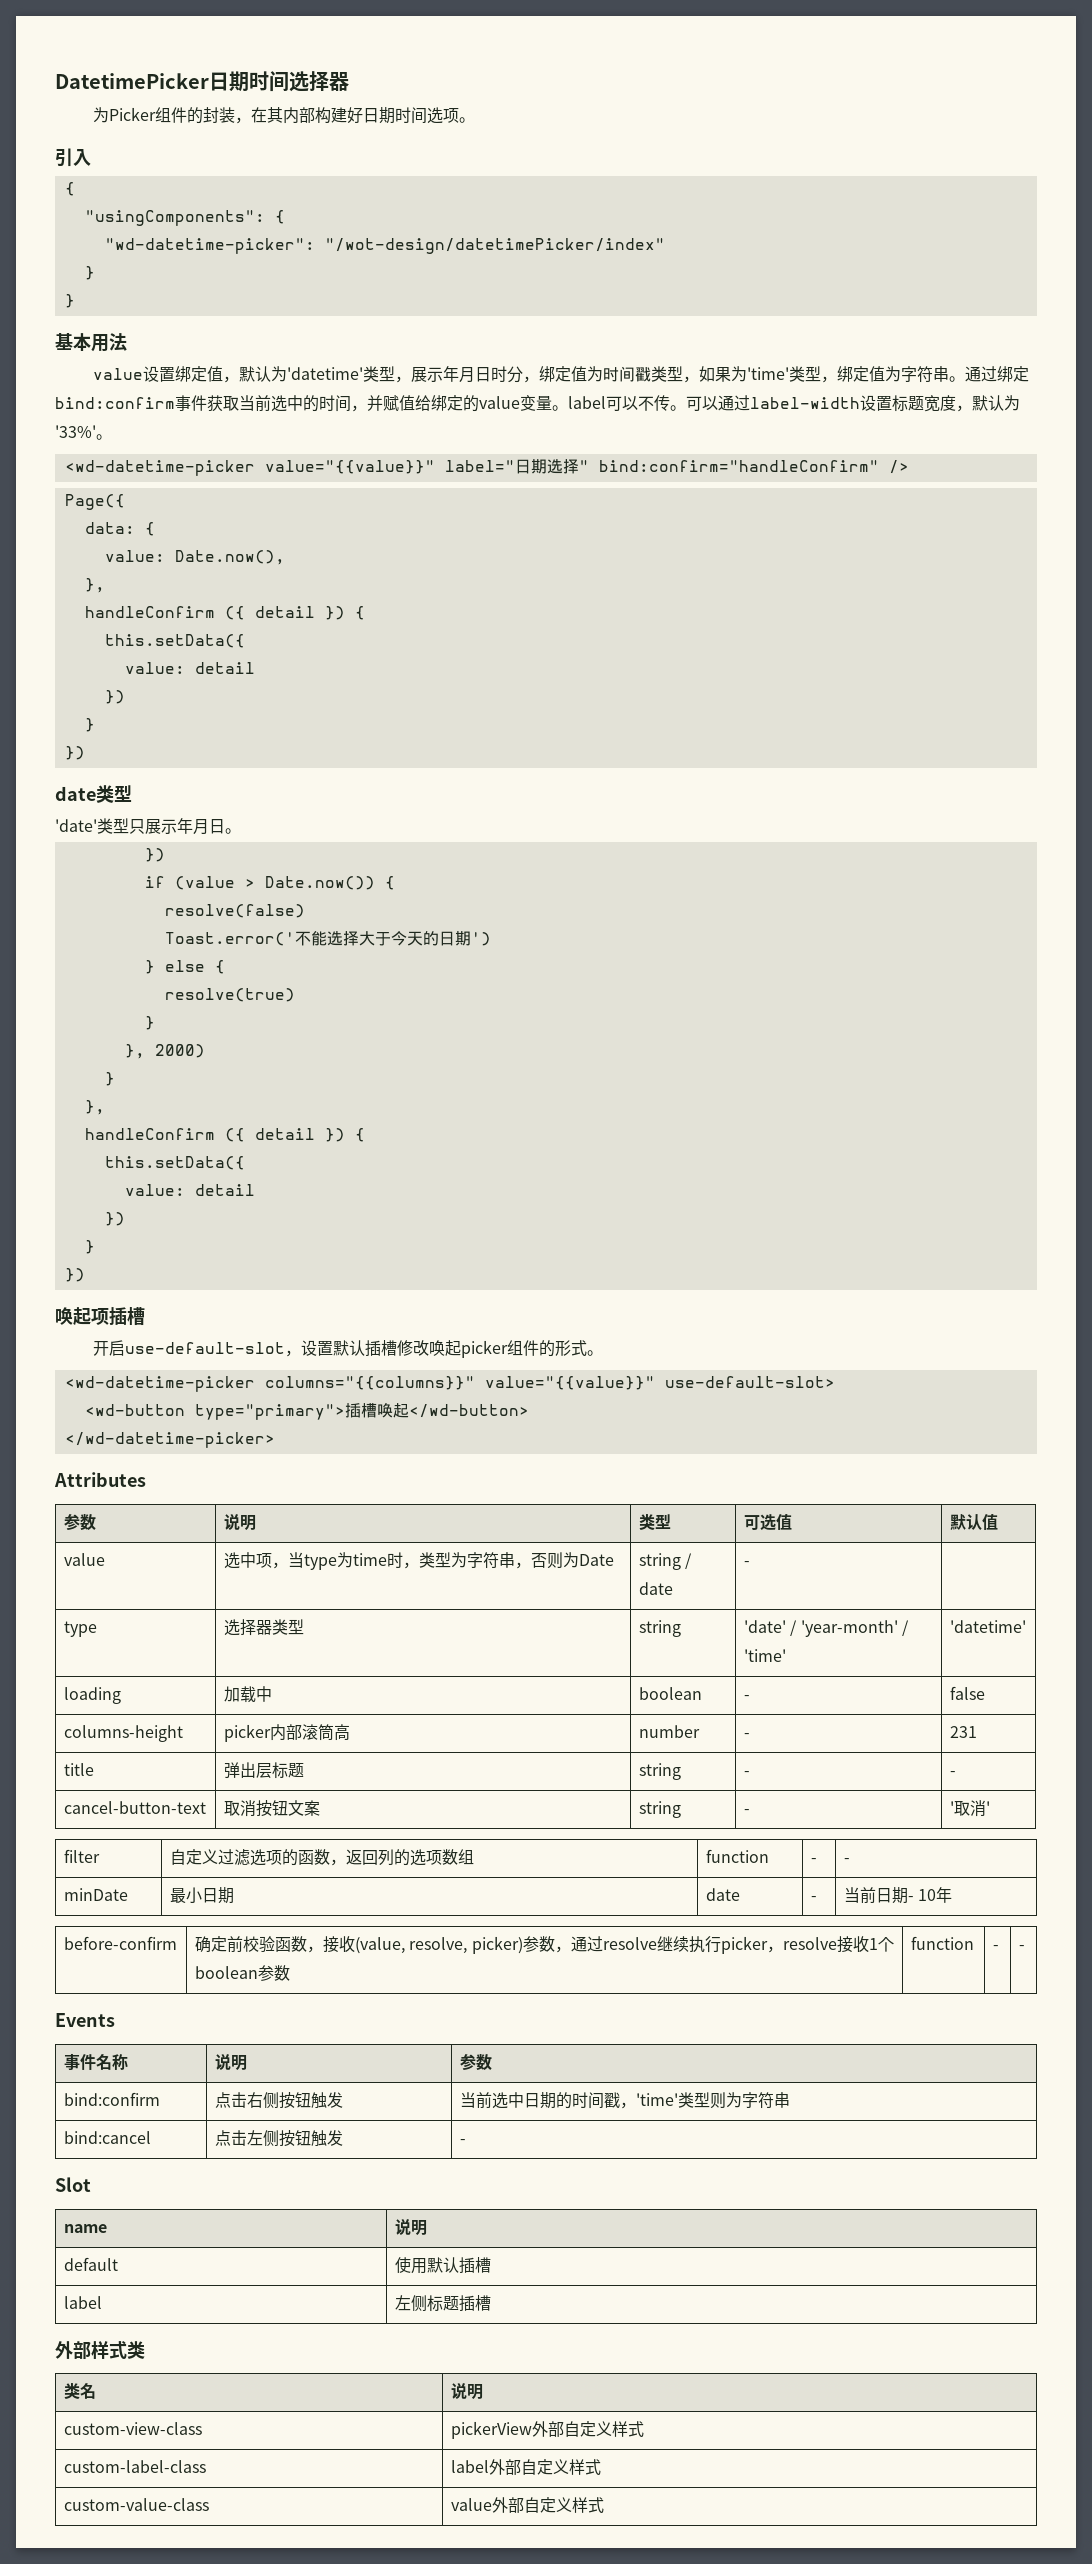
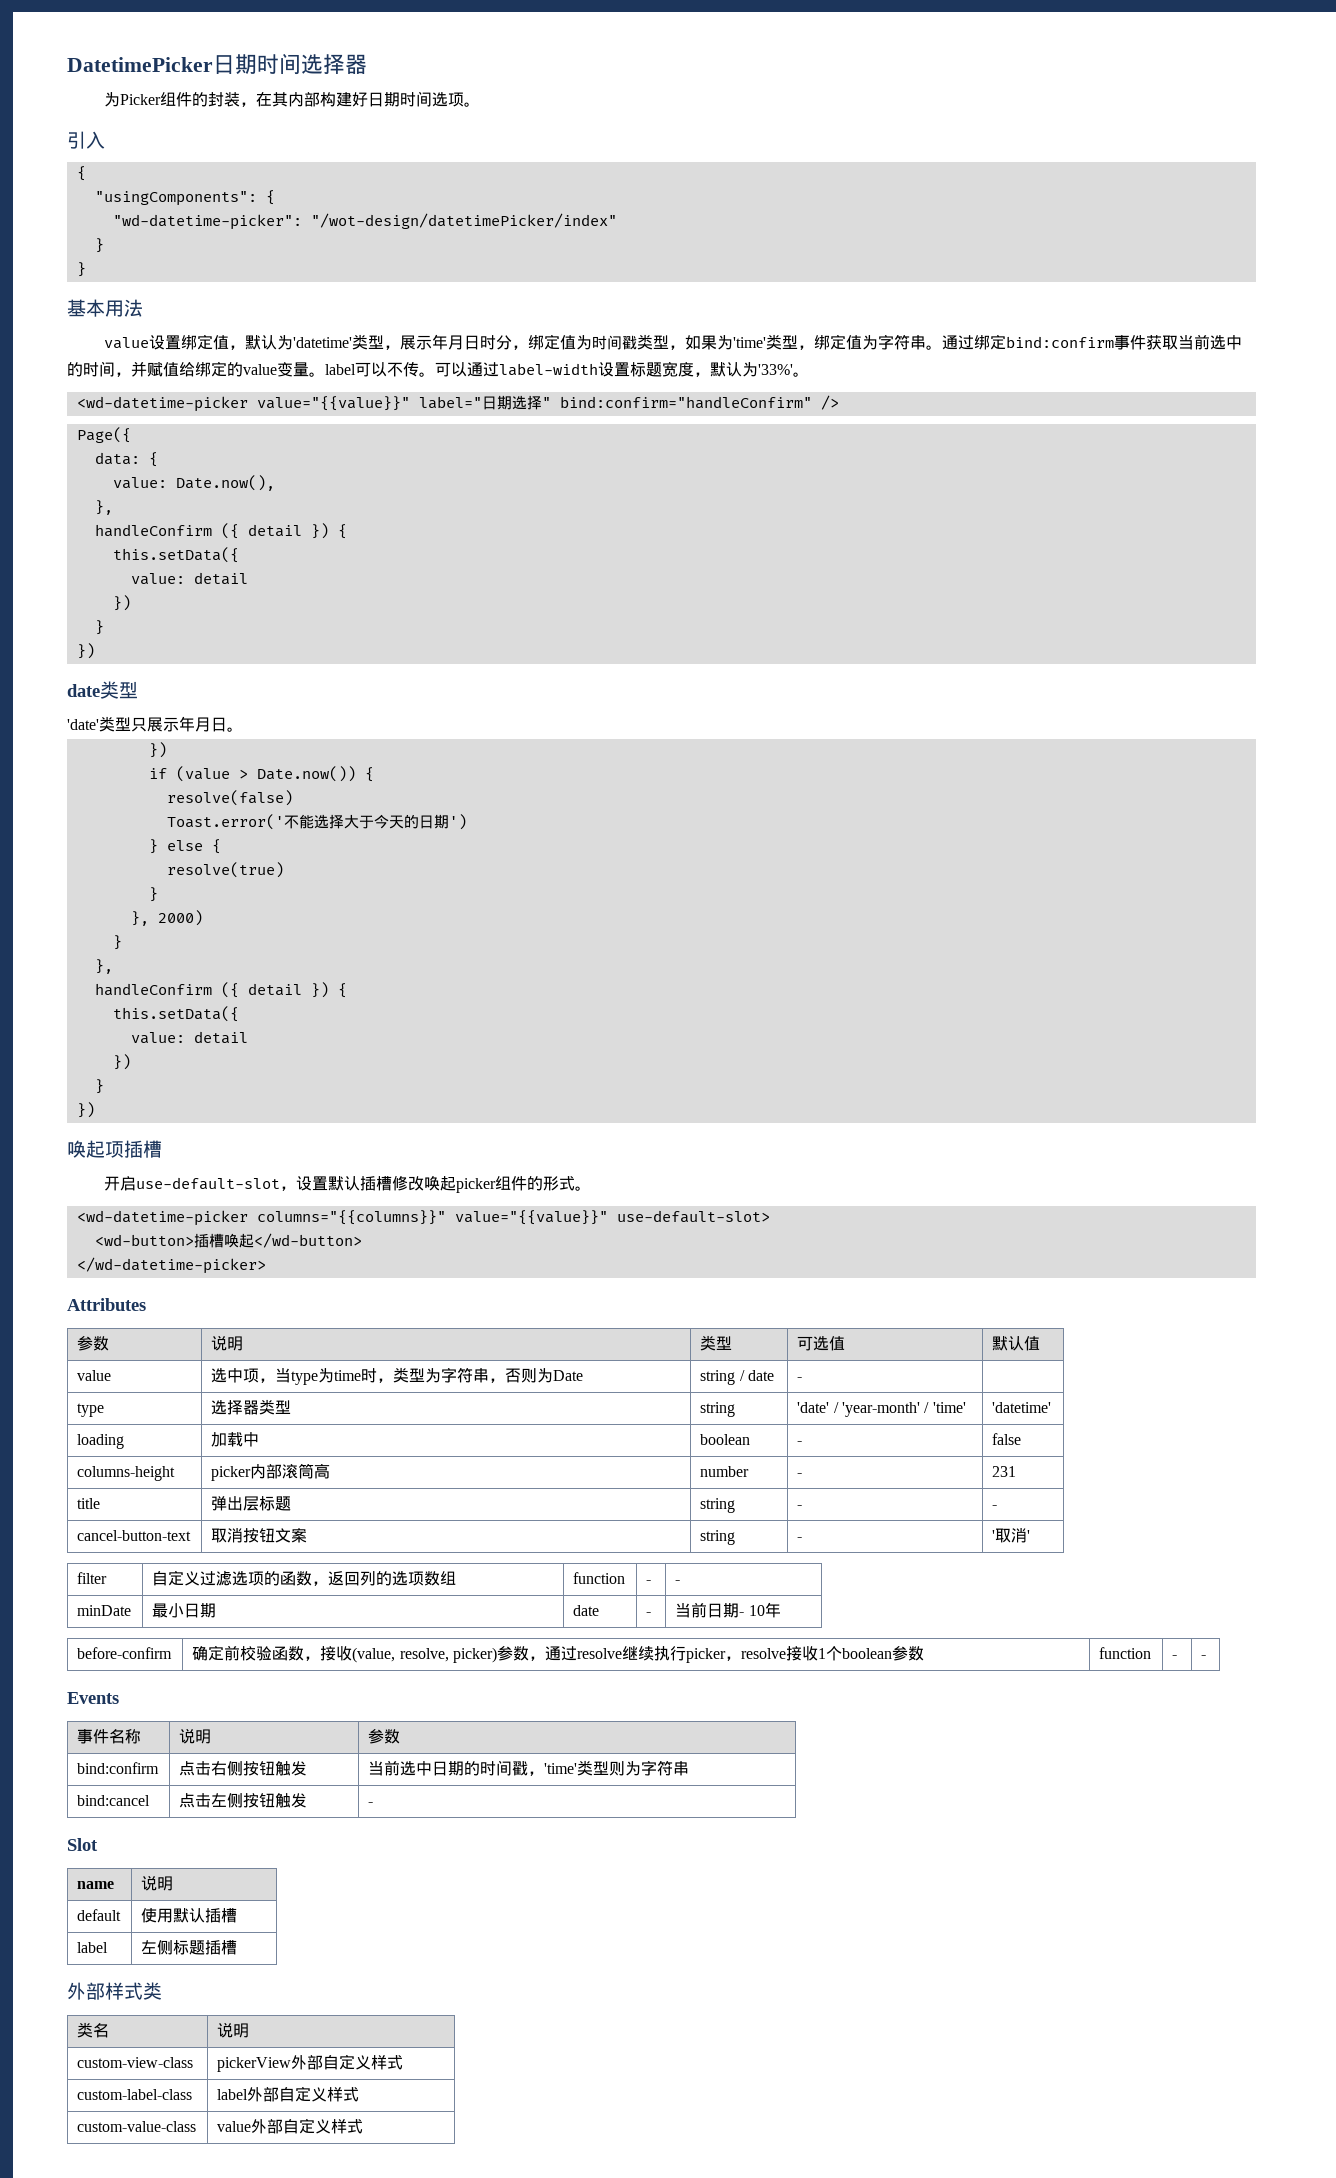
[84,1404,345,1420] <wd-button type="primary"> -> [94,1234,194,1246] <wd-button>

